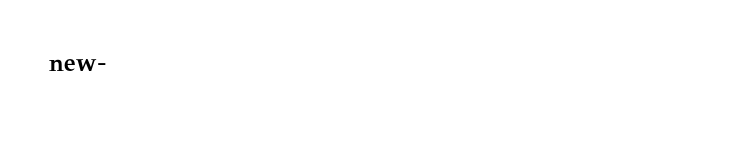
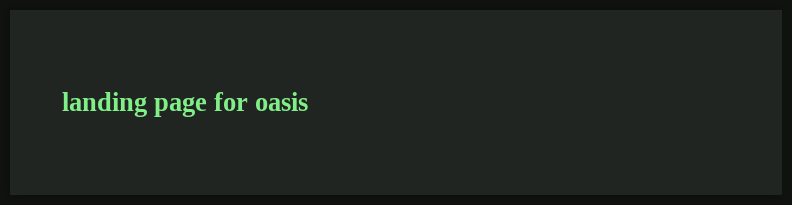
[49,59,107,71] new- -> [62,92,309,117] landing page for oasis

